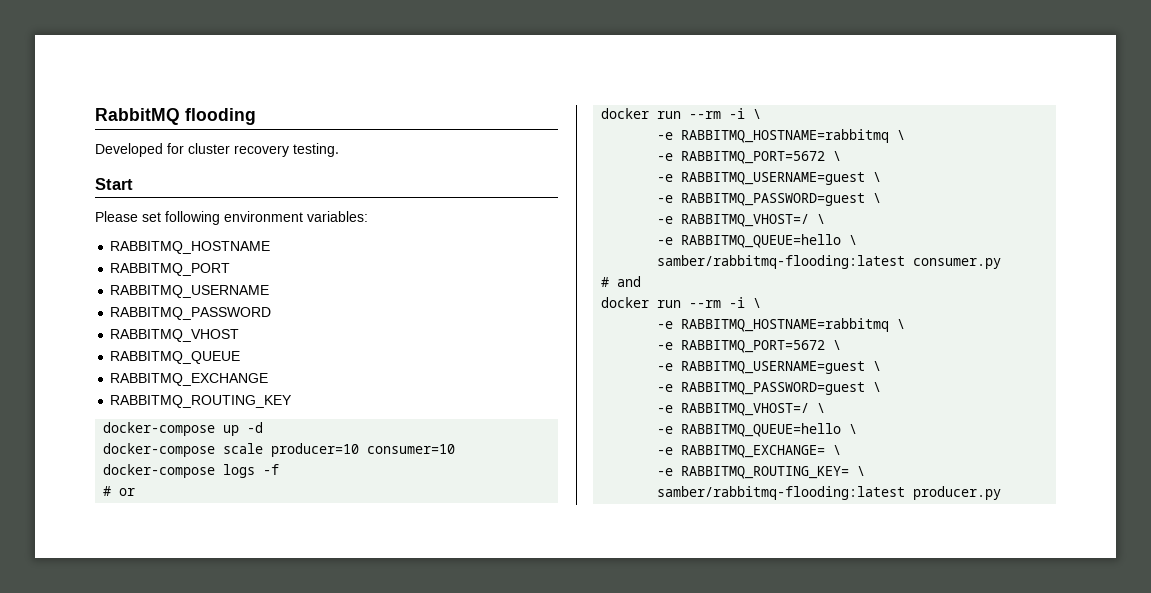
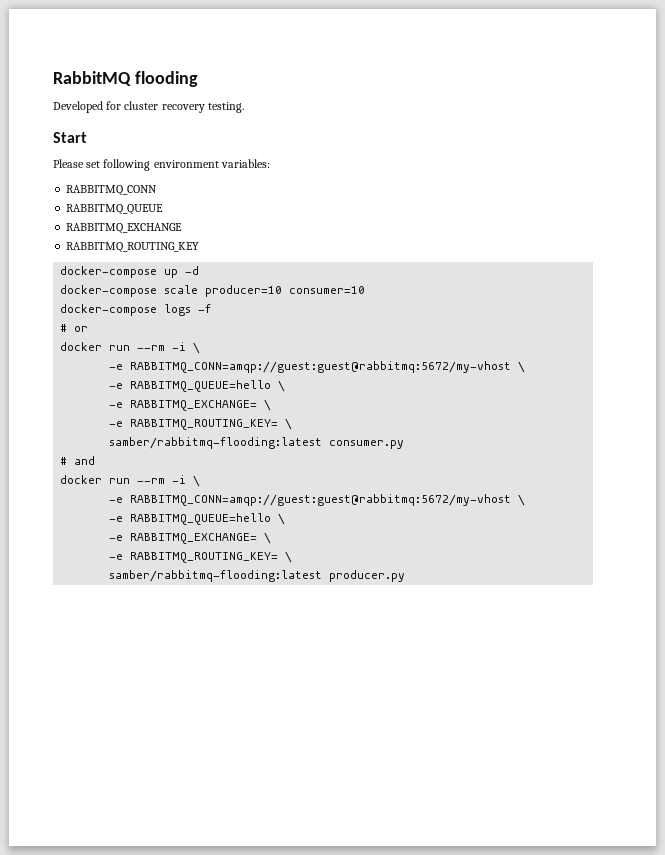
[110,241,271,254] [110,263,231,276] [110,285,270,298] [110,307,272,320] [110,329,240,342] RABBITMQ_HOSTNAME // RABBITMQ_PORT // RABBITMQ_USERNAME // RABBITMQ_PASSWORD // RABBITMQ_VHOST -> [66,185,158,196] RABBITMQ_CONN
[681,129,906,143] [657,151,842,164] [657,172,882,185] [657,193,882,206] [657,214,826,227] [657,234,842,248] RABBITMQ_HOSTNAME=rabbitmq \ // -e RABBITMQ_PORT=5672 \ // -e RABBITMQ_USERNAME=guest \ // -e RABBITMQ_PASSWORD=guest \ // -e RABBITMQ_VHOST=/ \ // -e RABBITMQ_QUEUE=hello -> [130,361,526,373] [109,380,286,392] [109,399,272,411] [109,419,279,430] RABBITMQ_CONN=amqp://guest:guest@rabbitmq:5672/my-vhost \ // -e RABBITMQ_QUEUE=hello \ // -e RABBITMQ_EXCHANGE= \ // -e RABBITMQ_ROUTING_KEY=
[681,318,906,332] [657,340,842,353] [657,361,882,374] [657,382,882,395] [657,403,810,416] RABBITMQ_HOSTNAME=rabbitmq \ // -e RABBITMQ_PORT=5672 \ // -e RABBITMQ_USERNAME=guest \ // -e RABBITMQ_PASSWORD=guest \ // -e RABBITMQ_VHOST=/ -> [130,494,512,506] RABBITMQ_CONN=amqp://guest:guest@rabbitmq:5672/my-vhost

